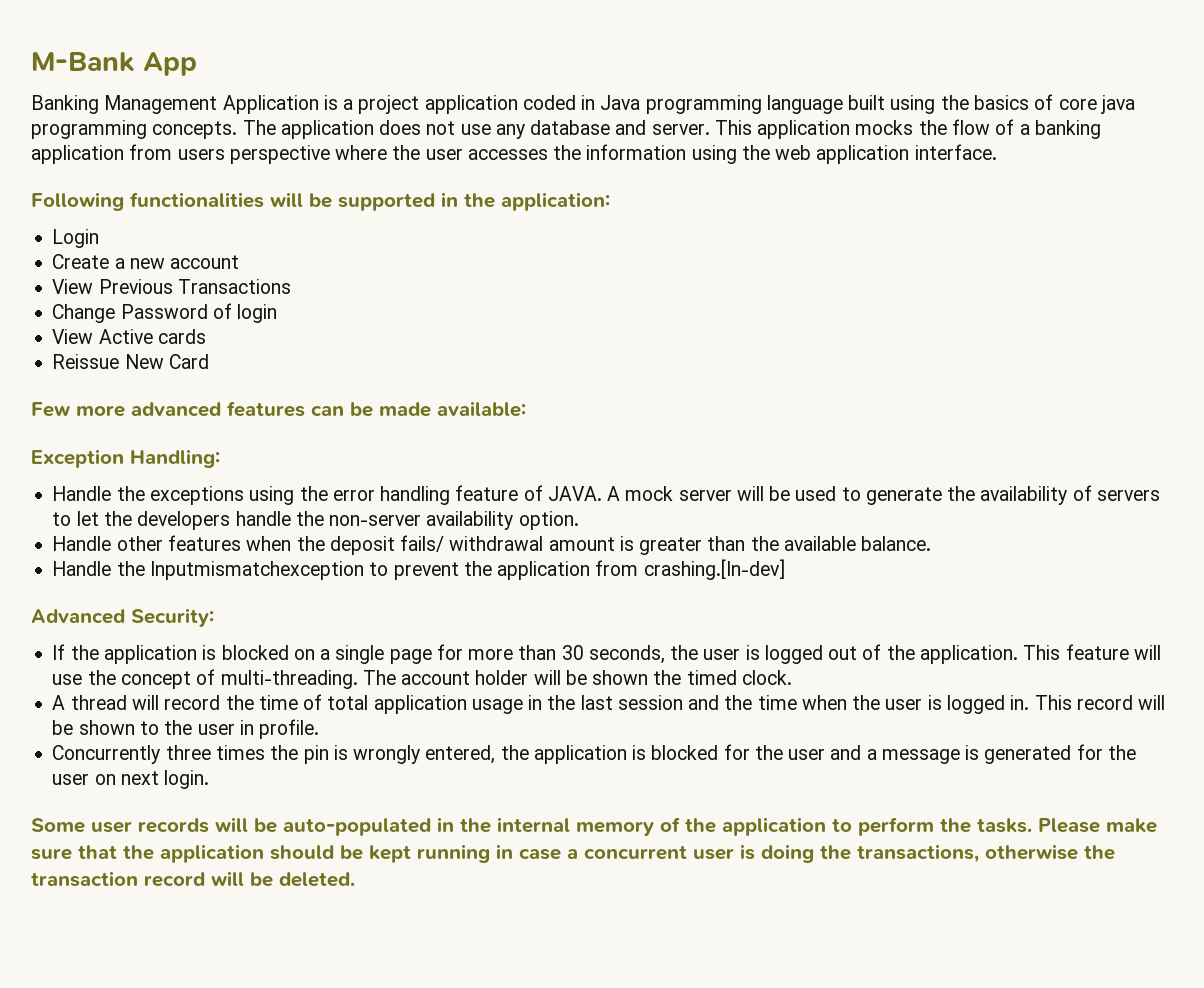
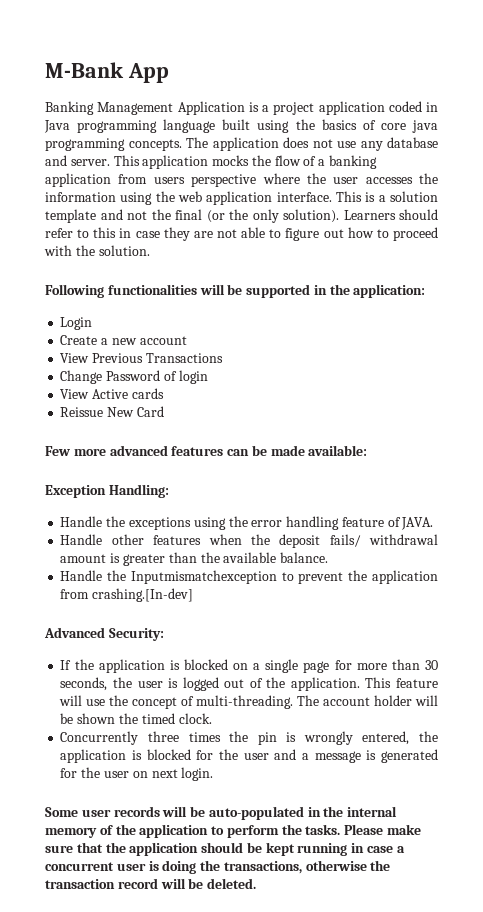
(997, 152) none -> [336,191,438,202] [45,209,438,223] [45,227,439,241] [44,245,150,256] This is a solution template and not the final (or the only solution). Learners should refer to this in case they are not able to figure out how to proceed with the solution.
[607,485,1161,505] [52,511,579,530] A mock server will be used to generate the availability of servers to let the developers handle the non-server availability option. -> (434, 523) none
[52,694,1166,714] [52,719,320,739] // A thread will record the time of total application usage in the last session and the time when the user is logged in. This record will be shown to the user in profile. -> (212, 718) none

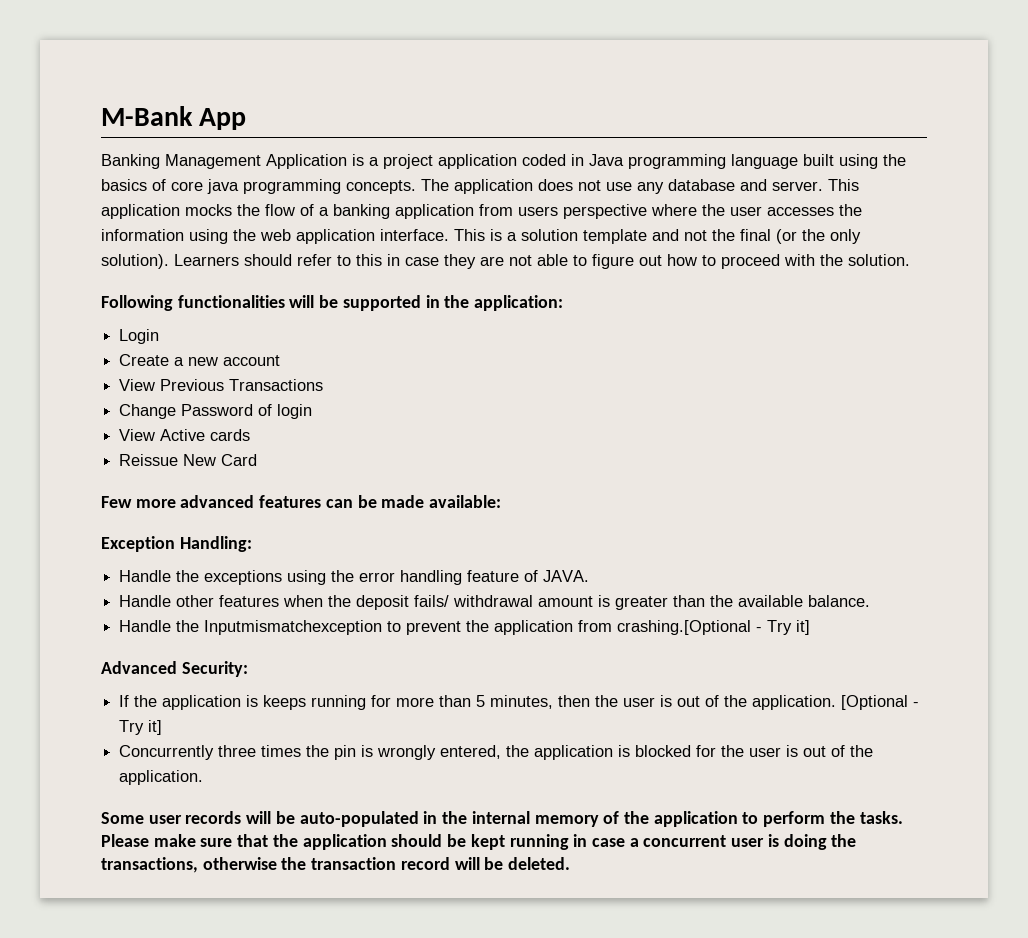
[92,588,194,602] crashing.[In-dev] -> [617,620,811,635] crashing.[Optional - Try it]
[183,659,438,673] [60,677,438,691] [59,695,439,709] [60,713,212,724] blocked on a single page for more than 30 seconds, the user is logged out of the application. This feature will use the concept of multi-threading. The account holder will be shown the timed clock. -> [263,695,920,710] [119,720,163,735] keeps running for more than 5 minutes, then the user is out of the application. [Optional - Try it]
[274,749,439,763] [60,767,214,781] and a message is generated for the user on next login. -> [786,745,874,757] [119,770,204,785] is out of the application.

